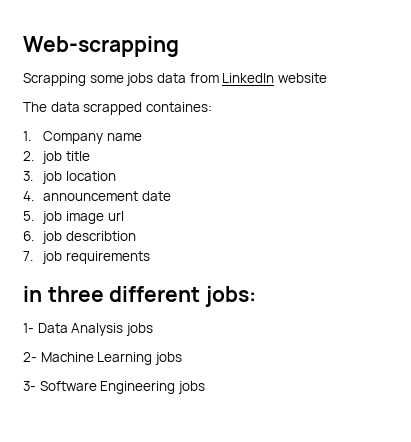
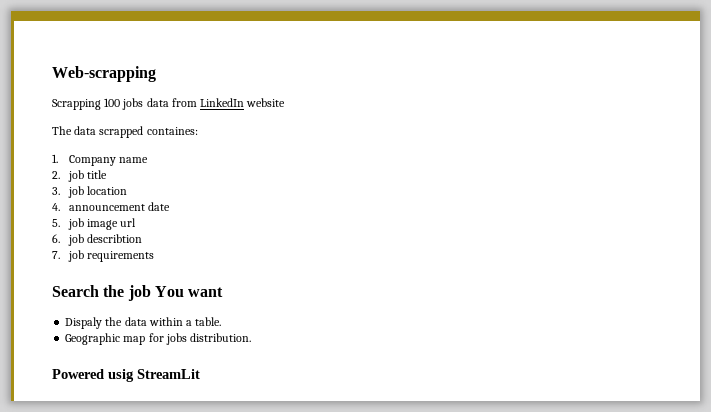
[89,75,124,83] some -> [104,98,121,107] 100
[23,286,257,307] [23,323,153,336] [23,352,182,365] [23,381,205,394] in three different jobs: // 1- Data Analysis jobs // 2- Machine Learning jobs // 3- Software Engineering jobs -> [52,285,224,301] [65,317,222,329] [65,333,252,345] [52,369,200,382] Search the job You want // Dispaly the data within a table. // Geographic map for jobs distribution. // Powered usig StreamLit

